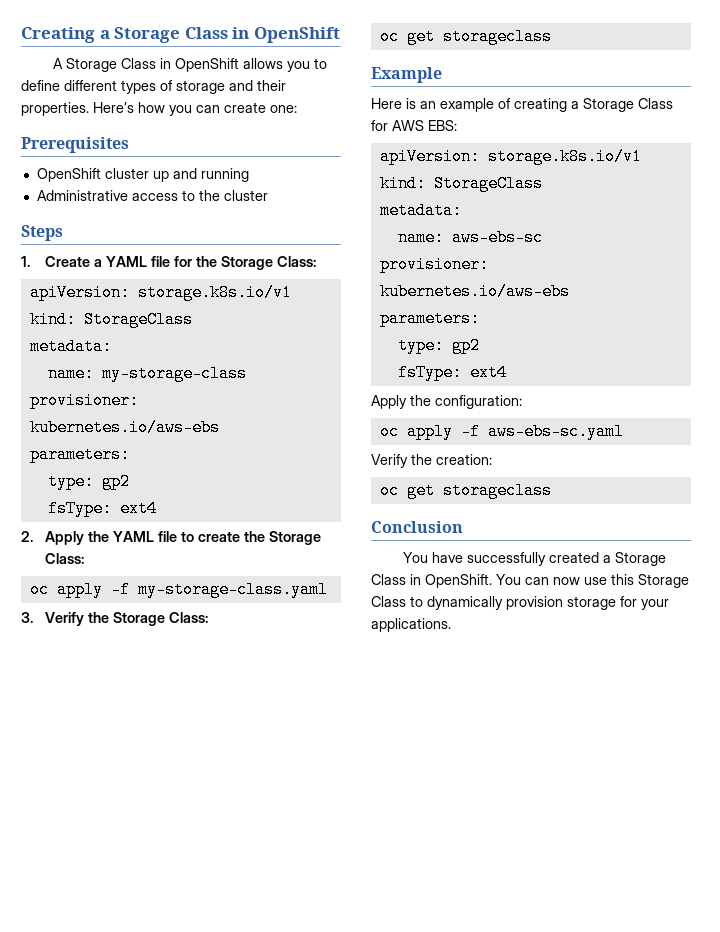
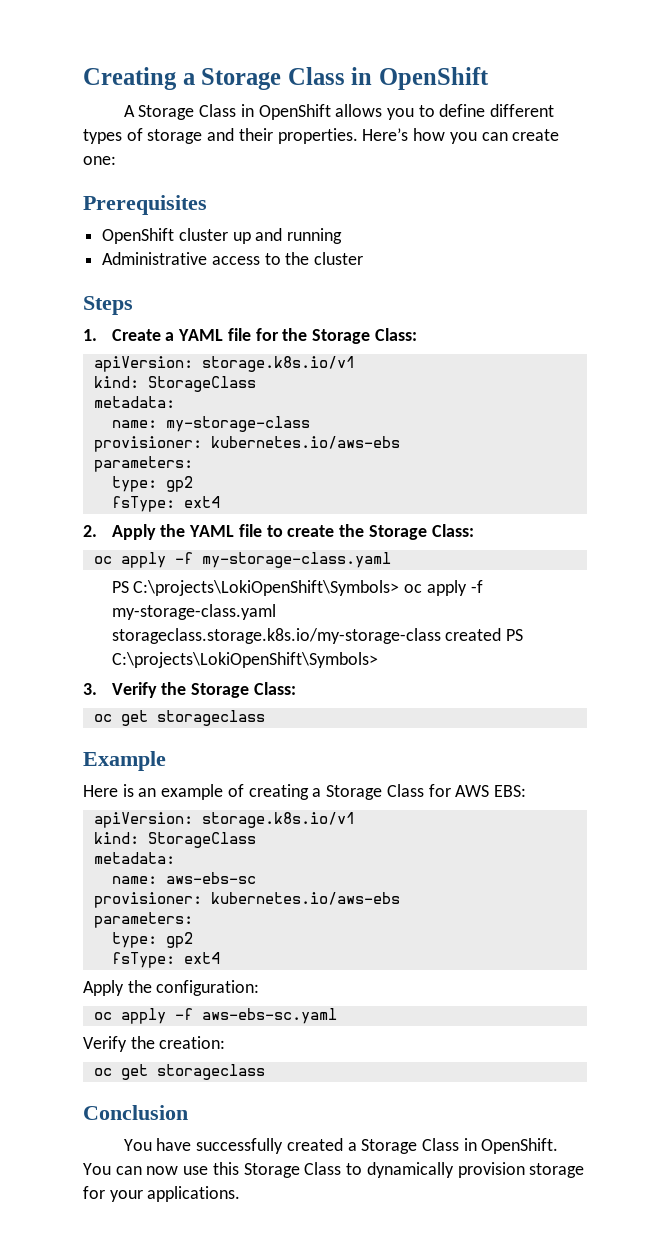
(328, 589) none -> [111,580,483,596] [111,604,276,620] [111,628,524,644] [111,652,378,668] // PS C:\projects\LokiOpenShift\Symbols> oc apply -f my-storage-class.yaml storageclass.storage.k8s.io/my-storage-class created PS C:\projects\LokiOpenShift\Symbols>

